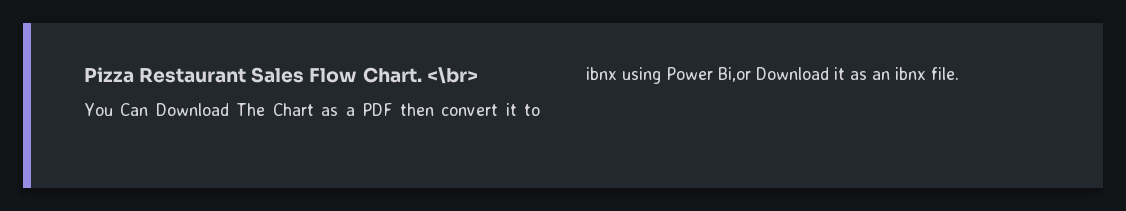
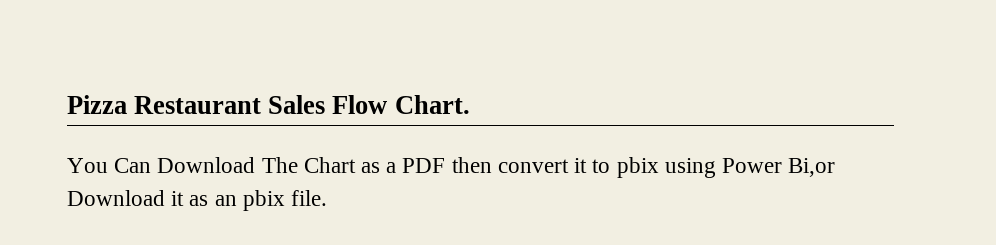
[426,67,478,84] <\br> -> (470, 104) none
[586,67,617,80] ibnx -> [616,157,659,178] pbix
[895,67,926,80] ibnx -> [242,190,285,211] pbix

